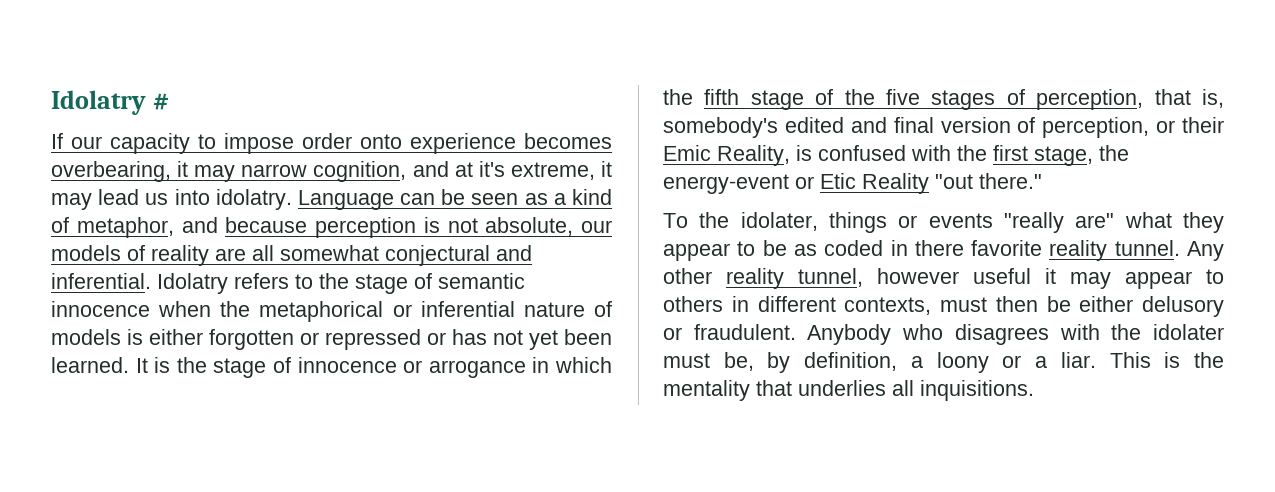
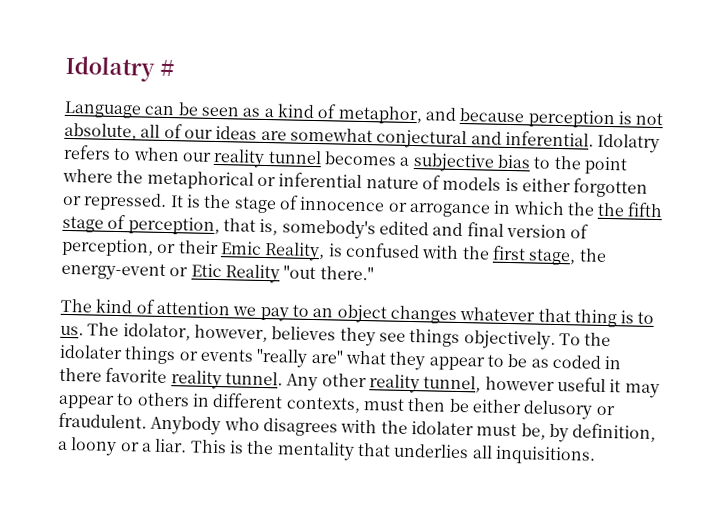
[51,133,612,154] [51,161,612,182] [51,189,292,210] If our capacity to impose order onto experience becomes overbearing, it may narrow cognition, and at it's extreme, it may lead us into idolatry. -> (174, 67) none
[581,220,612,233] [51,245,274,266] our models of reality are all -> [140,123,287,141] all of our ideas are
[319,273,525,294] [51,301,212,317] the stage of semantic innocence when -> [132,147,628,175] [62,168,113,183] when our reality tunnel becomes a subjective bias to the point where
[325,329,612,350] [51,357,129,373] repressed or has not yet been learned. -> [83,192,168,212] repressed.
(693, 97) none -> [597,202,626,217] the
[844,89,1025,110] the five stages of -> (127, 222) none
(1042, 181) none -> [60,298,655,328] [60,322,556,350] The kind of attention we pay to an object changes whatever that thing is to us. The idolator, however, believes they see things objectively.
[740,212,818,231] idolater, -> [59,344,123,360] idolater

